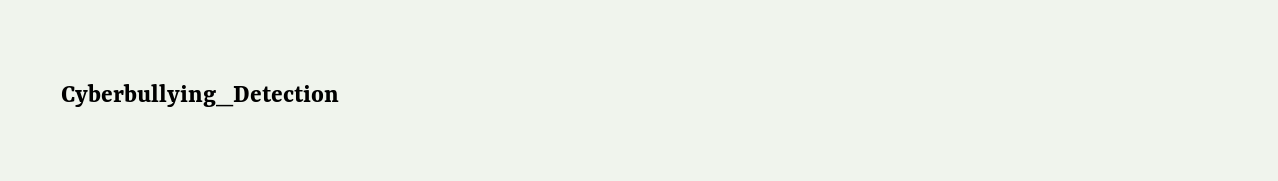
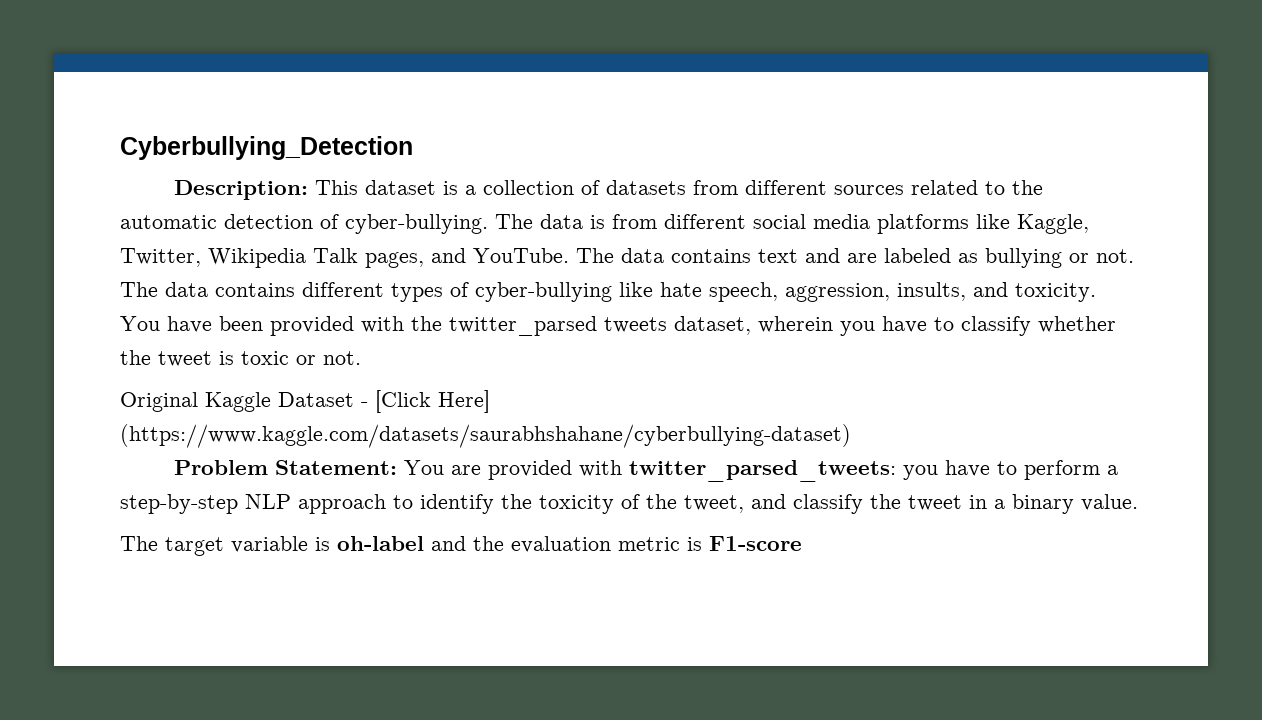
(339, 95) none -> [174,180,1044,200] [120,214,1089,234] [120,248,1134,268] [120,282,1096,302] [120,316,1116,336] [120,350,361,367] [120,390,490,413] [120,424,851,448] [174,460,1119,482] [120,494,1138,514] [120,536,802,556] // Description: This dataset is a collection of datasets from different sources related to the automatic detection of cyber-bullying. The data is from different social media platforms like Kaggle, Twitter, Wikipedia Talk pages, and YouTube. The data contains text and are labeled as bullying or not. The data contains different types of cyber-bullying like hate speech, aggression, insults, and toxicity. You have been provided with the twitter_parsed tweets dataset, wherein you have to classify whether the tweet is toxic or not. // Original Kaggle Dataset - [Click Here] (https://www.kaggle.com/datasets/saurabhshahane/cyberbullying-dataset) // Problem Statement: You are provided with twitter_parsed_tweets: you have to perform a step-by-step NLP approach to identify the toxicity of the tweet, and classify the tweet in a binary value. // The target variable is oh-label and the evaluation metric is F1-score

